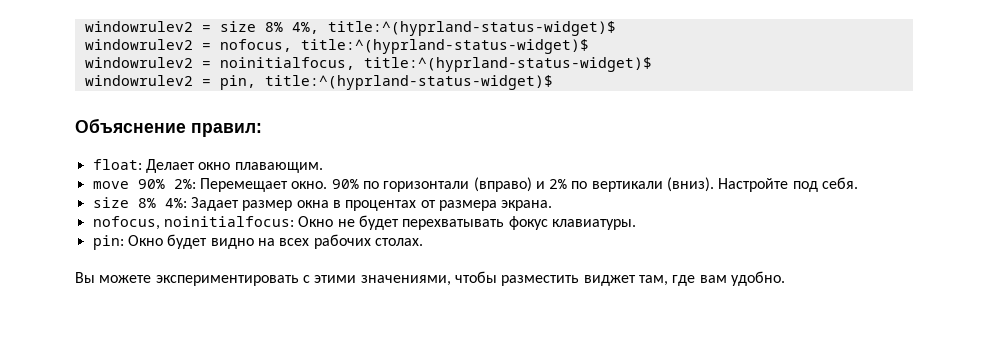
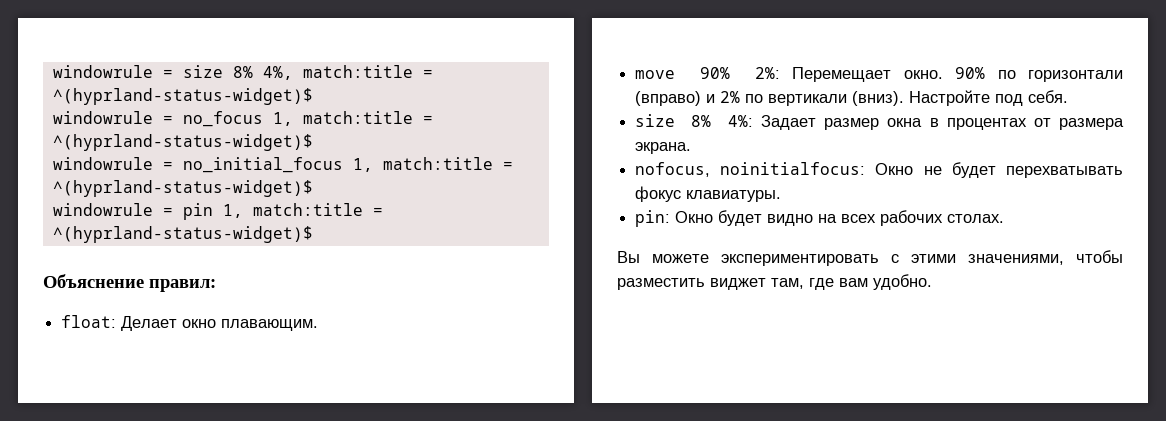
[84,21,193,32] windowrulev2 -> [52,65,153,78] windowrule
[327,21,616,36] [84,39,589,54] [84,57,652,72] [84,75,553,90] title:^(hyprland-status-widget)$ // windowrulev2 = nofocus, title:^(hyprland-status-widget)$ // windowrulev2 = noinitialfocus, title:^(hyprland-status-widget)$ // windowrulev2 = pin, title:^(hyprland-status-widget)$ -> [302,65,433,78] [52,88,313,105] [52,111,433,127] [52,134,313,151] [52,157,513,173] [52,180,313,197] [52,203,383,220] [52,226,313,243] match:title = ^(hyprland-status-widget)$ // windowrule = no_focus 1, match:title = ^(hyprland-status-widget)$ // windowrule = no_initial_focus 1, match:title = ^(hyprland-status-widget)$ // windowrule = pin 1, match:title = ^(hyprland-status-widget)$

